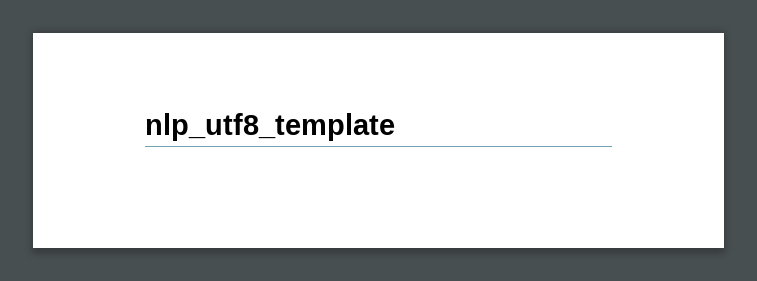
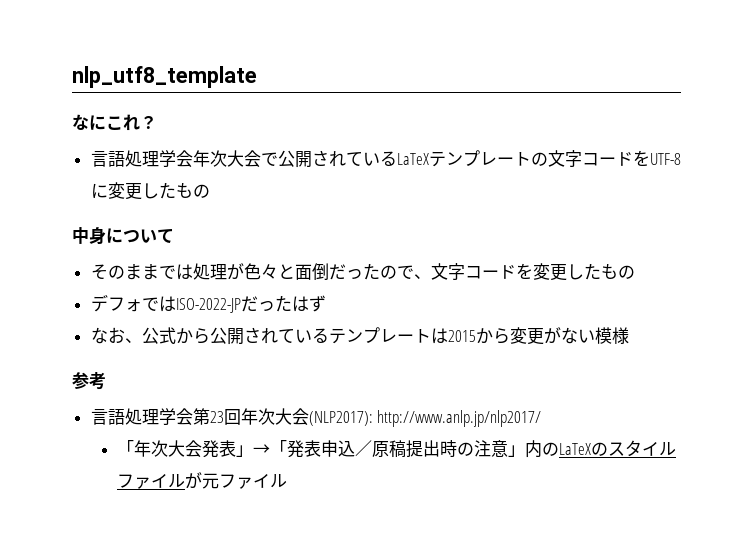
(395, 127) none -> [72,114,157,131] [90,150,681,168] [90,182,210,200] [72,227,174,244] [90,263,635,281] [90,294,326,313] [90,327,629,345] [72,372,106,390] [90,408,542,427] [117,440,677,458] [117,472,288,489] // なにこれ？ // 言語処理学会年次大会で公開されているLaTeXテンプレートの文字コードをUTF-8に変更したもの // 中身について // そのままでは処理が色々と面倒だったので、文字コードを変更したもの // デフォではISO-2022-JPだったはず // なお、公式から公開されているテンプレートは2015から変更がない模様 // 参考 // 言語処理学会第23回年次大会(NLP2017): http://www.anlp.jp/nlp2017/ // 「年次大会発表」→「発表申込／原稿提出時の注意」内のLaTeXのスタイルファイルが元ファイル

